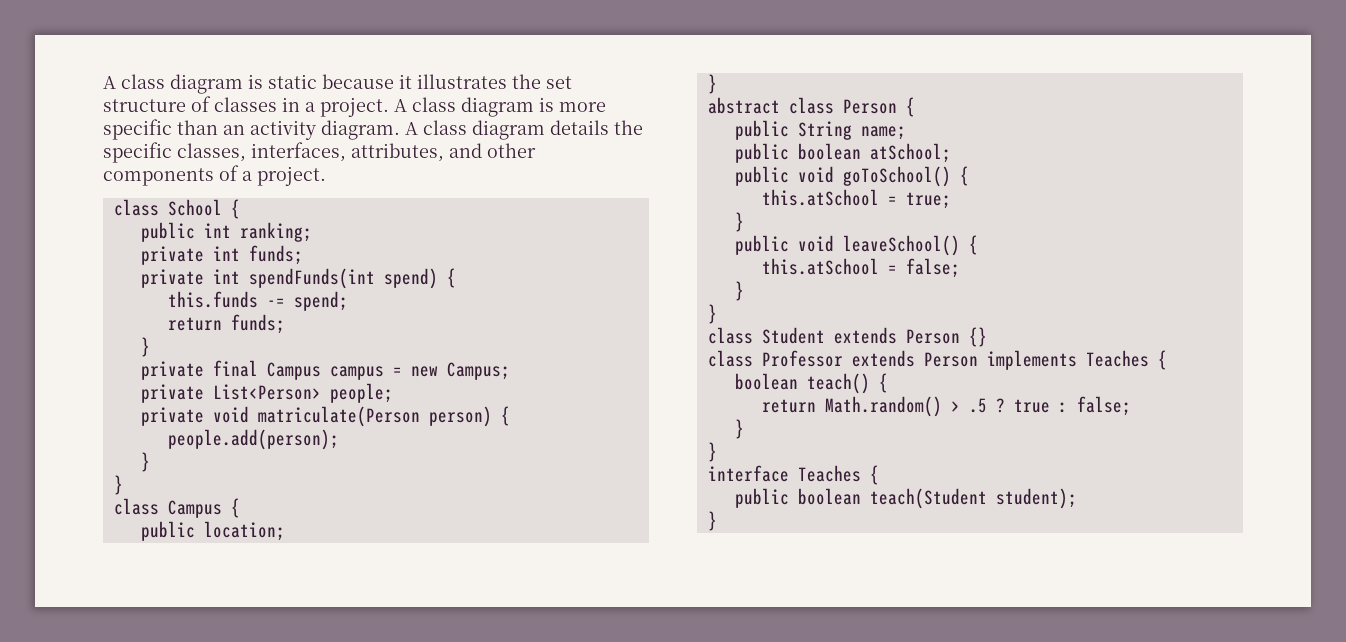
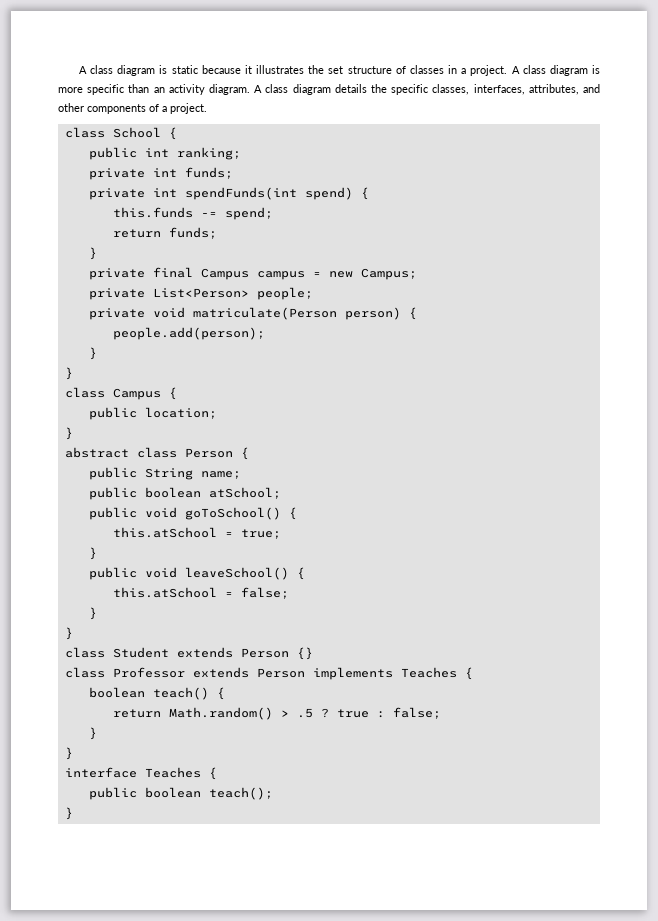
[869,488,1077,509] teach(Student student); -> [208,787,273,800] teach();

